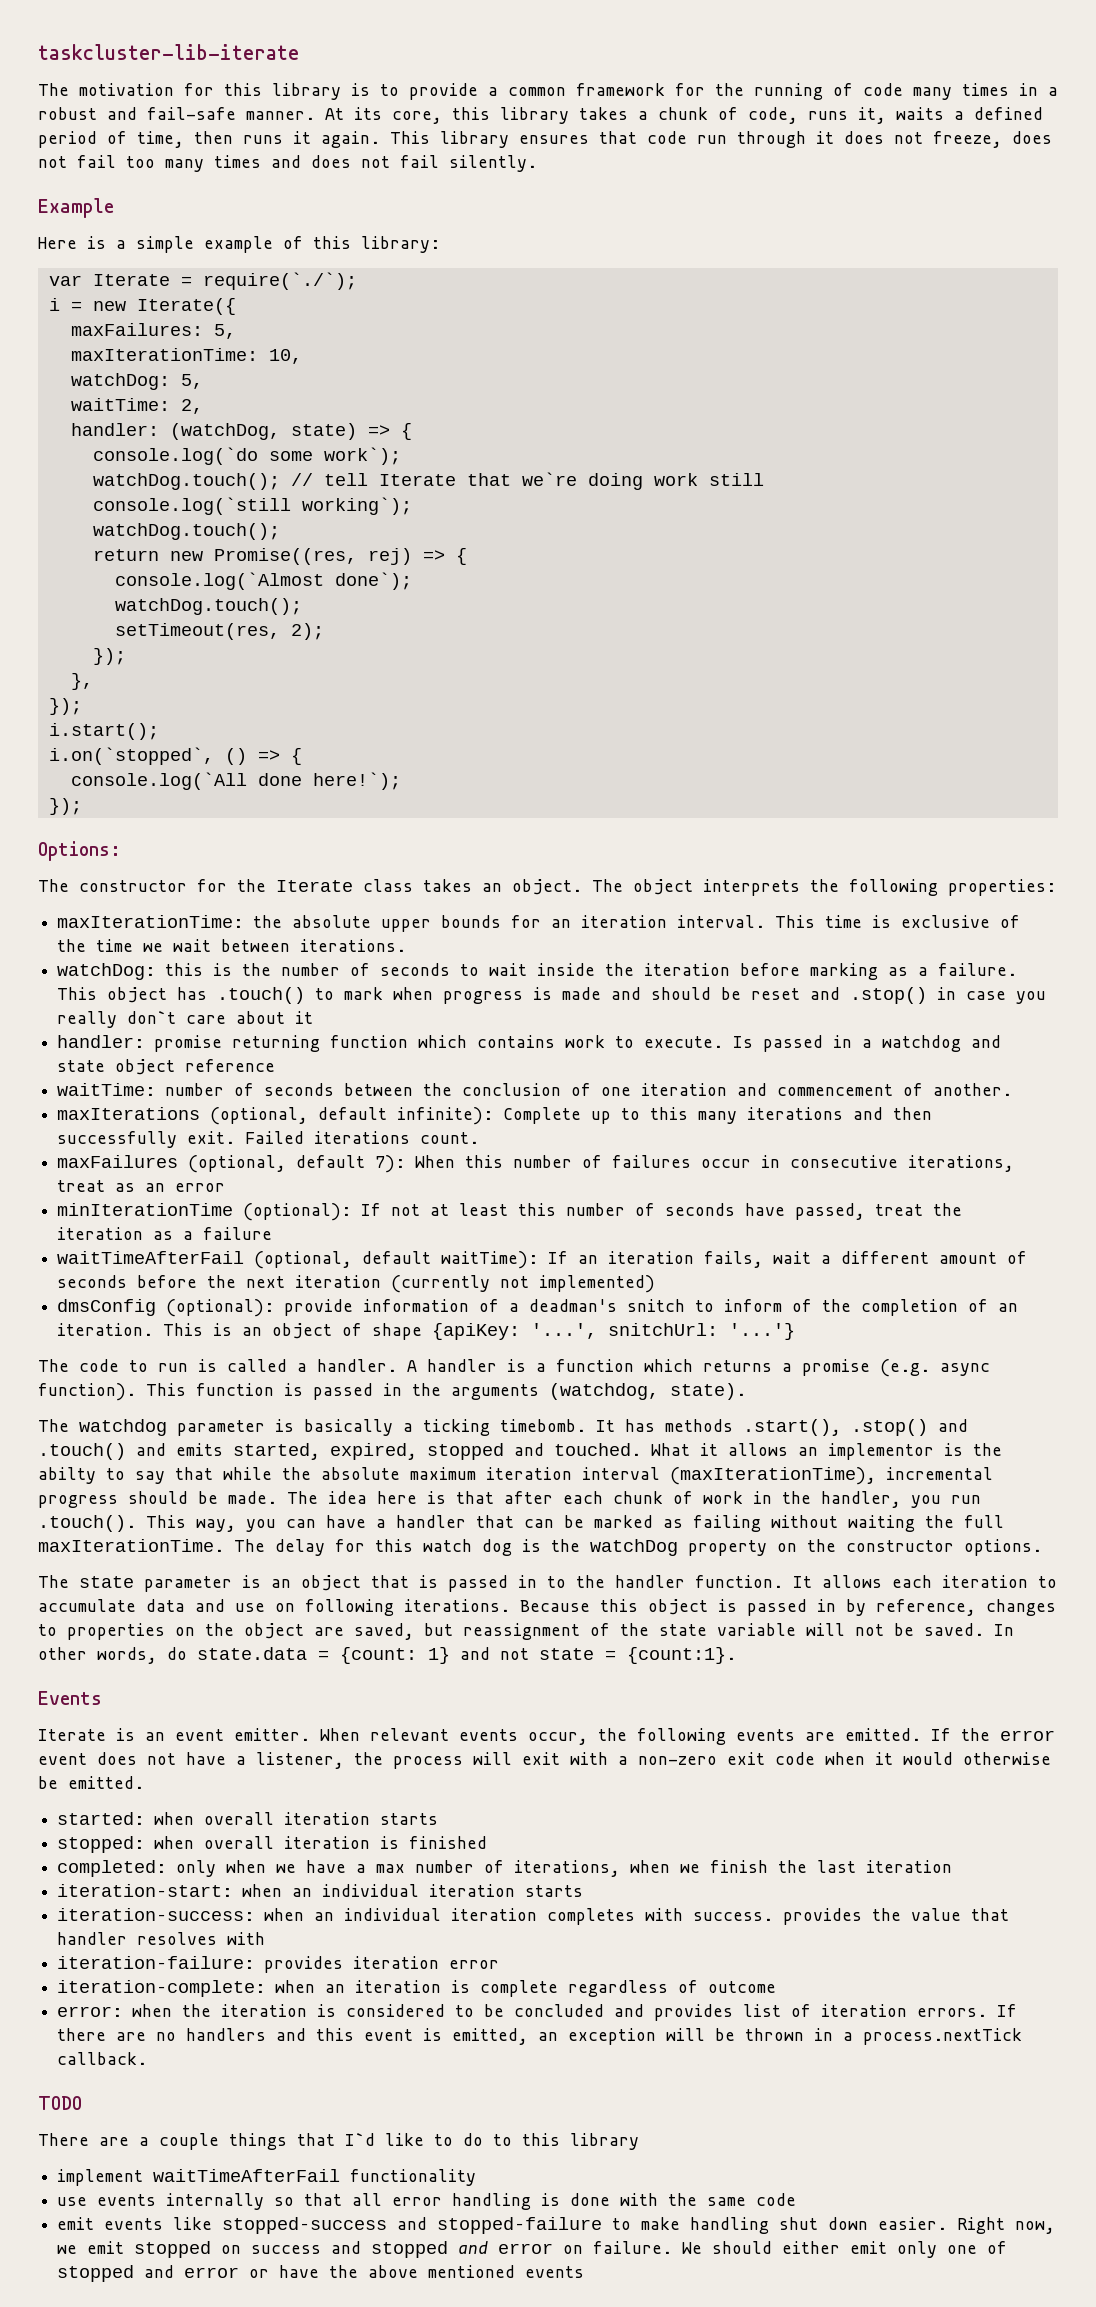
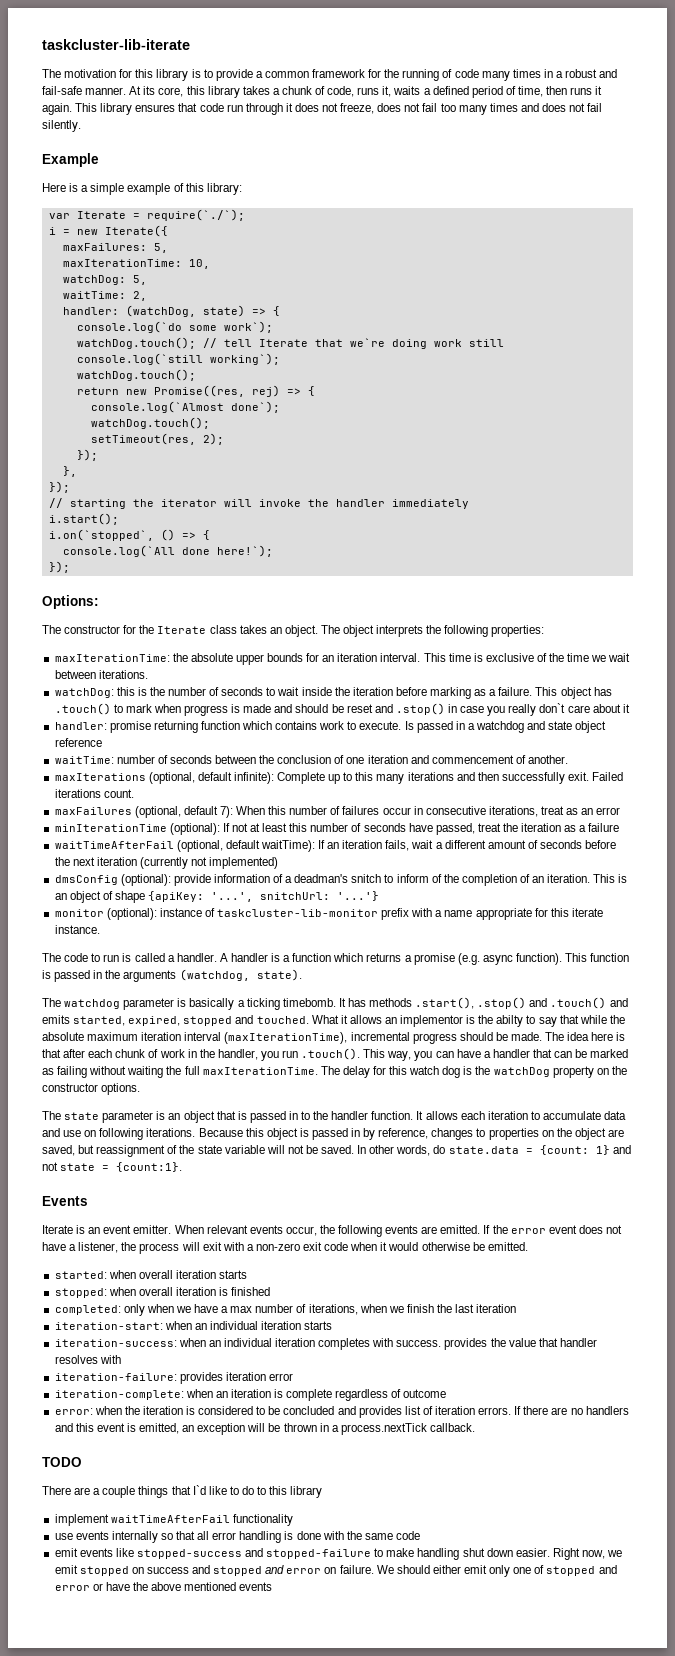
(82, 706) none -> [48,498,469,509] // // starting the iterator will invoke the handler immediately
(796, 1331) none -> [54,908,603,920] [54,925,100,934] // monitor (optional): instance of taskcluster-lib-monitor prefix with a name appropriate for this iterate instance.

